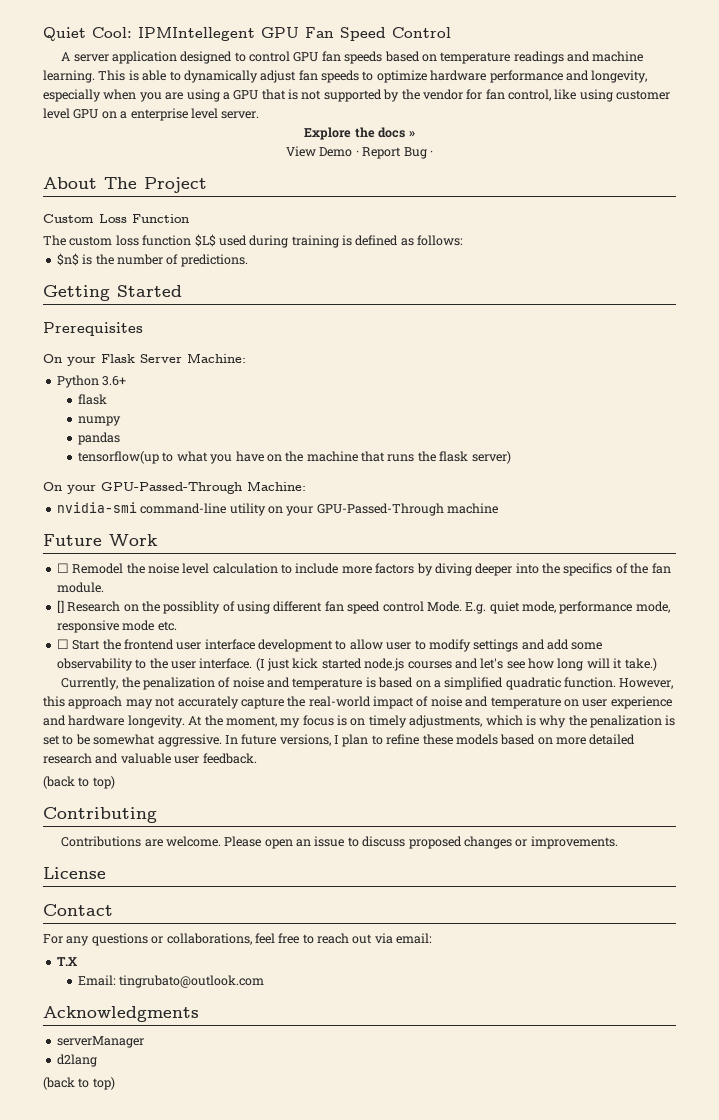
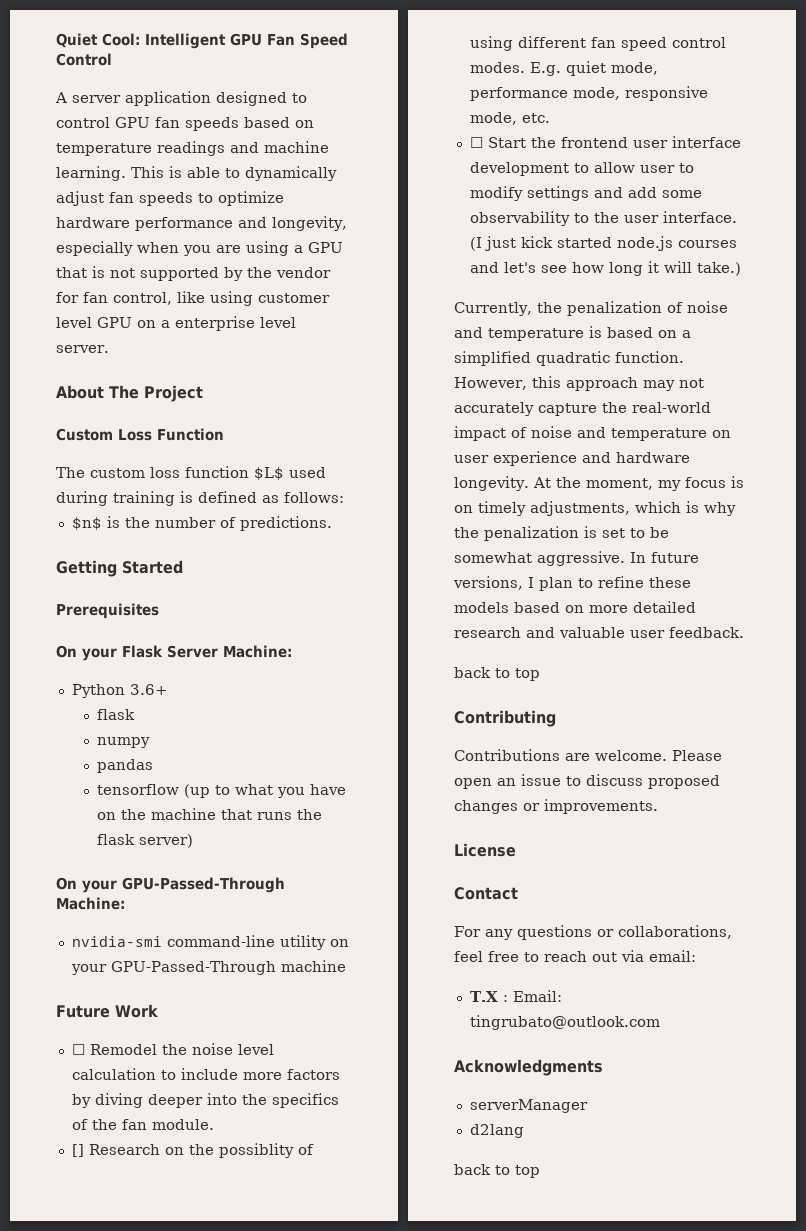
[138,27,255,41] IPMIntellegent -> [145,33,226,49] Intelligent
[304,127,415,140] [286,146,433,159] // Explore the docs » // View Demo · Report Bug · -> (109, 349) none
[78,451,160,464] tensorflow(up -> [96,784,210,798] tensorflow (up
[426,601,462,612] Mode. -> [469,62,525,73] modes.
[122,620,155,631] mode -> [469,112,517,125] mode,
[586,658,623,669] will it -> [647,261,692,273] it will
[43,776,115,789] (back to top) -> [454,667,540,681] back to top
(77, 961) // -> [502,995,508,1002] :
[43,1077,115,1090] (back to top) -> [454,1164,540,1178] back to top

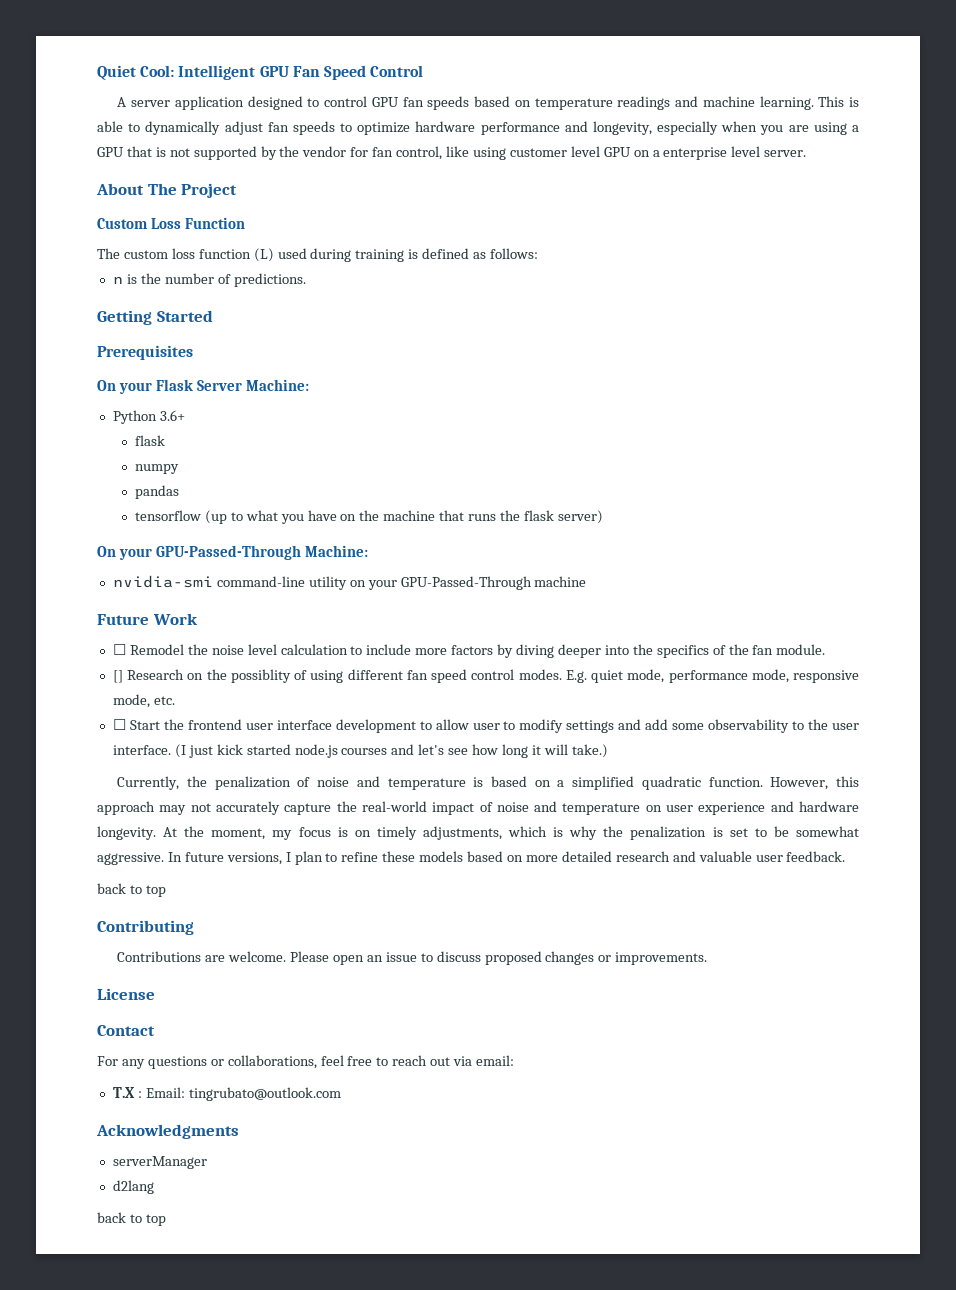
[254,467,284,480] $L$ -> [253,248,274,262] (L)
[71,517,102,530] $n$ -> [112,276,123,284] n

